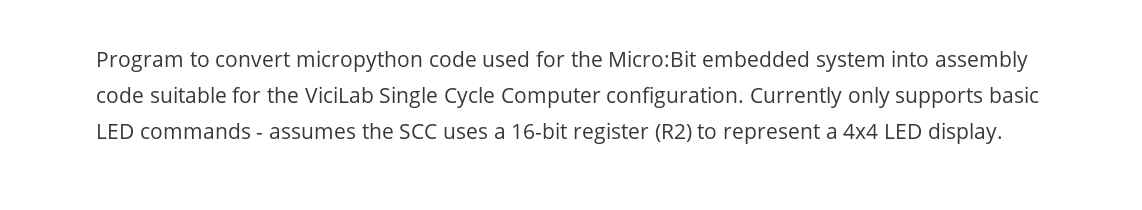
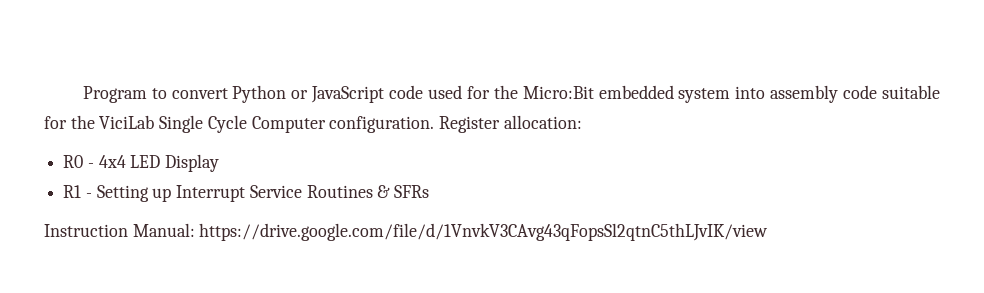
[296,50,424,72] micropython -> [232,85,385,103] Python or JavaScript
[750,86,1040,108] [96,122,1003,144] Currently only supports basic LED commands - assumes the SCC uses a 16-bit register (R2) to represent a 4x4 LED display. -> [439,115,582,133] [63,154,220,172] [63,185,430,202] [44,223,769,241] Register allocation: // R0 - 4x4 LED Display // R1 - Setting up Interrupt Service Routines & SFRs // Instruction Manual: https://drive.google.com/file/d/1VnvkV3CAvg43qFopsSl2qtnC5thLJvIK/view

